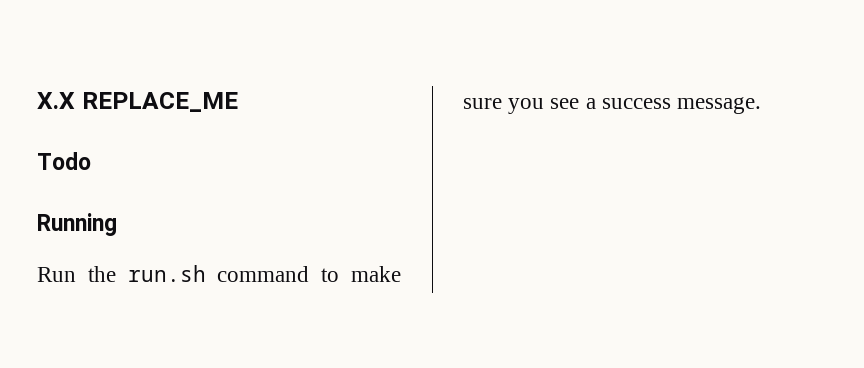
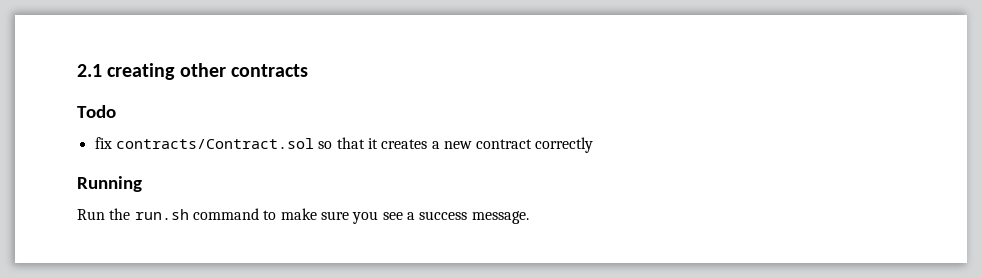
[37,92,238,112] [37,152,91,170] X.X REPLACE_ME // Todo -> [77,63,308,80] [77,105,116,118] [94,137,594,153] 2.1 creating other contracts // Todo // fix contracts/Contract.sol so that it creates a new contract correctly

